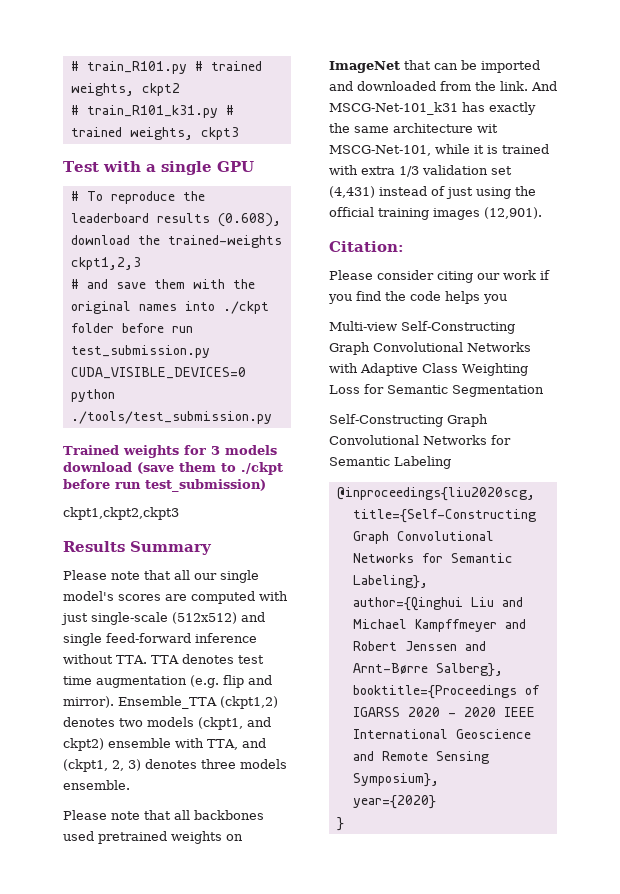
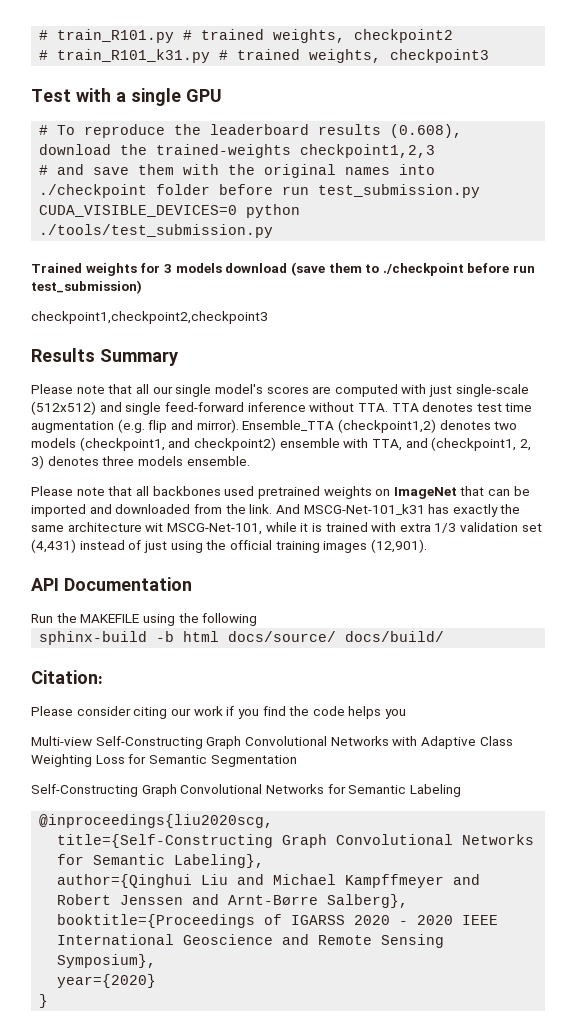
[141,83,180,96] ckpt2 -> [354,29,454,43] checkpoint2
[200,127,239,140] ckpt3 -> [390,49,490,63] checkpoint3
[70,257,141,270] ckpt1,2,3 -> [300,144,436,158] checkpoint1,2,3
[222,301,269,314] ./ckpt -> [39,184,148,198] ./checkpoint
[241,462,283,475] ./ckpt -> [382,263,464,276] ./checkpoint
[63,507,179,520] ckpt1,ckpt2,ckpt3 -> [31,311,268,324] checkpoint1,checkpoint2,checkpoint3
[220,696,278,709] (ckpt1,2) -> [337,419,436,433] (checkpoint1,2)
[198,717,271,730] [63,738,104,751] (ckpt1, and ckpt2) -> [79,437,276,451] (checkpoint1, and checkpoint2)
[63,759,108,772] (ckpt1, -> [431,437,517,451] (checkpoint1,
(542, 213) none -> [31,577,192,591] [31,613,258,626] [39,631,445,645] // API Documentation // Run the MAKEFILE using the following // sphinx-build -b html docs/source/ docs/build/

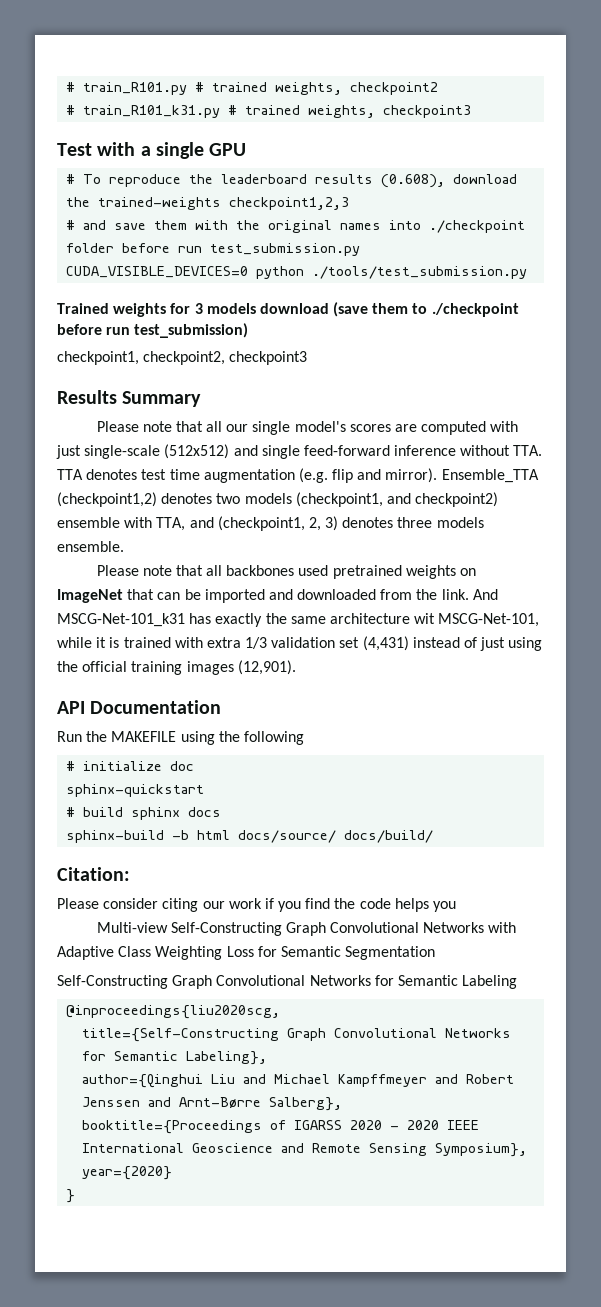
[31,311,268,324] checkpoint1,checkpoint2,checkpoint3 -> [57,351,308,365] checkpoint1, checkpoint2, checkpoint3
(258, 619) none -> [66,761,195,771] [66,784,205,797] [66,807,222,820] // # initialize doc // sphinx-quickstart // # build sphinx docs

